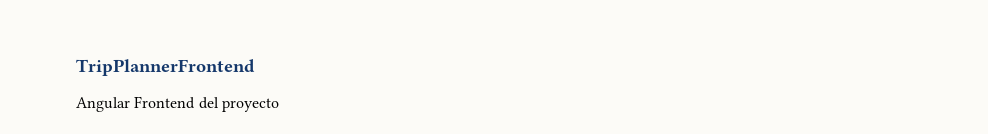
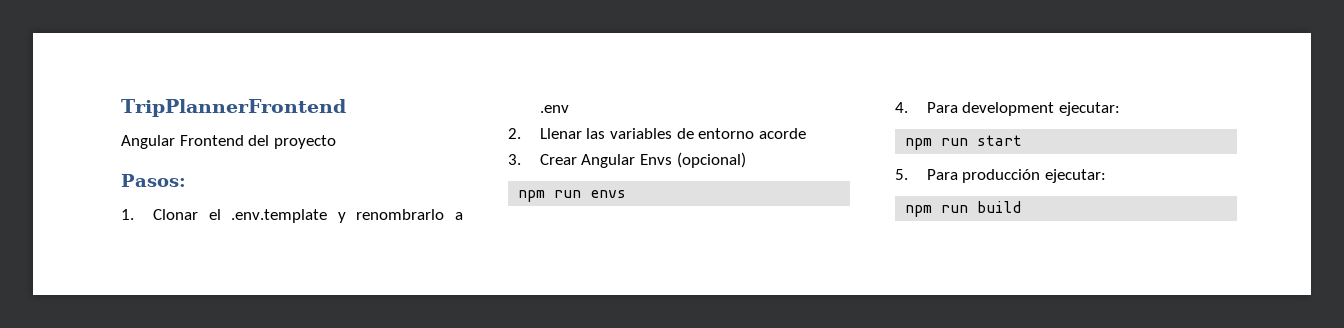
(279, 105) none -> [121,174,186,187] [121,209,464,223] [539,105,569,113] [508,128,806,139] [508,152,746,168] [518,190,627,202] [895,102,1121,116] [905,135,1023,150] [895,169,1107,183] [905,201,1022,217] // Pasos: // 1. Clonar el .env.template y renombrarlo a .env // 2. Llenar las variables de entorno acorde // 3. Crear Angular Envs (opcional) // npm run envs // 4. Para development ejecutar: // npm run start // 5. Para producción ejecutar: // npm run build

